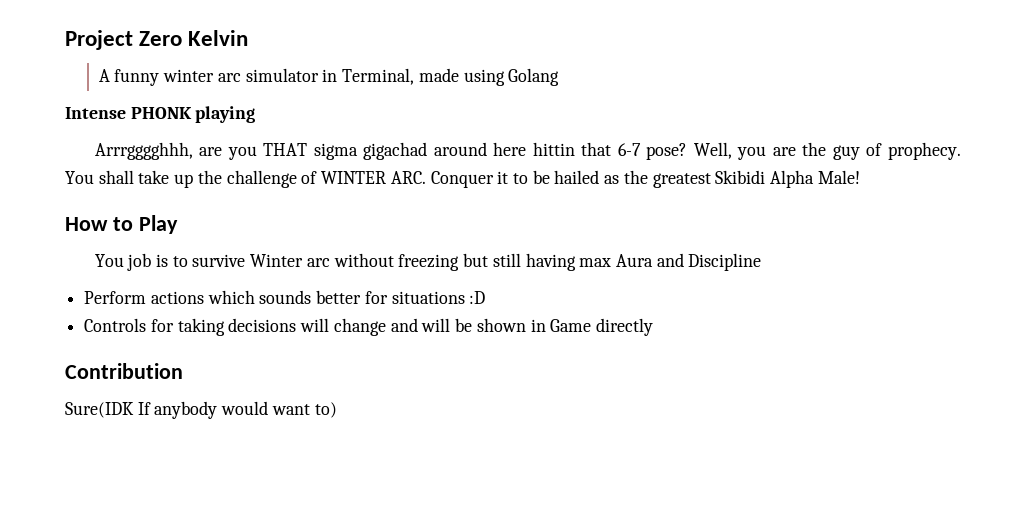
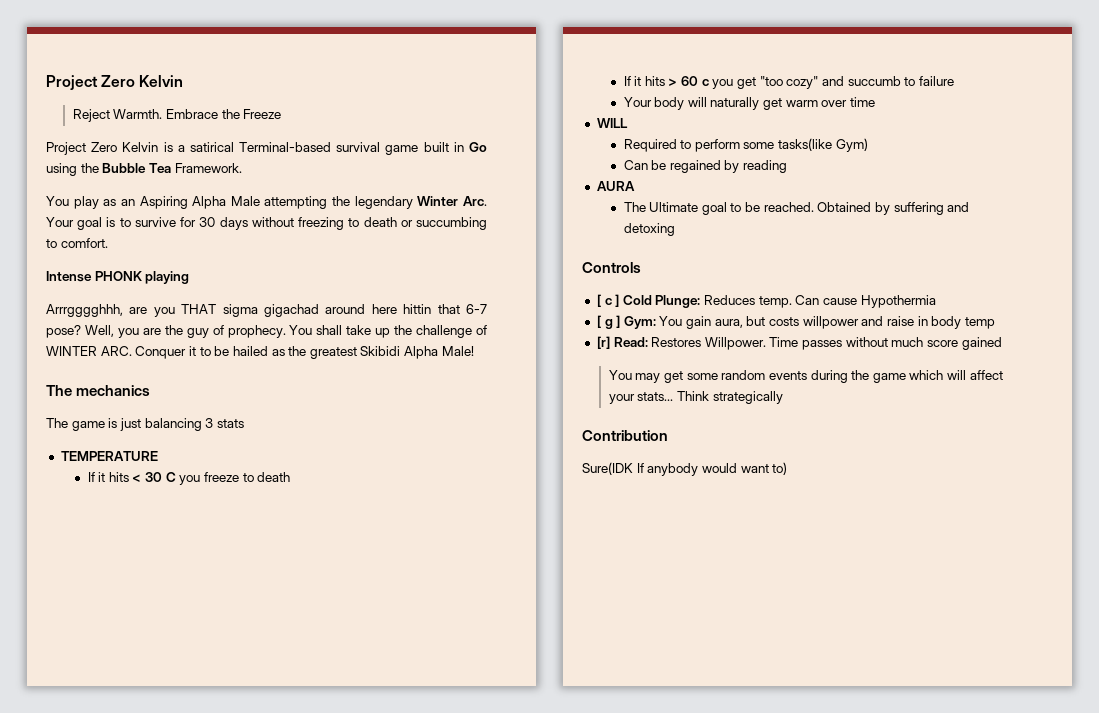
[98,68,560,86] A funny winter arc simulator in Terminal, made using Golang -> [72,109,282,122] [46,142,488,155] [46,163,242,176] [46,196,487,209] [46,217,487,230] [46,238,108,248] Reject Warmth. Embrace the Freeze // Project Zero Kelvin is a satirical Terminal-based survival game built in Go using the Bubble Tea Framework. // You play as an Aspiring Alpha Male attempting the legendary Winter Arc. Your goal is to survive for 30 days without freezing to death or succumbing to comfort.
[65,215,178,234] [94,253,762,271] [84,290,486,304] [84,318,653,336] How to Play // You job is to survive Winter arc without freezing but still having max Aura and Discipline // Perform actions which sounds better for situations :D // Controls for taking decisions will change and will be shown in Game directly -> [46,385,151,396] [46,418,244,431] [60,451,158,461] [87,472,291,485] [623,76,954,89] [623,97,876,110] [596,118,628,128] [623,138,868,152] [623,160,788,173] [596,181,635,191] [623,202,970,215] [623,223,675,236] [582,262,641,273] [596,294,936,308] [596,315,995,329] [596,336,1002,350] [608,370,1003,383] [608,391,783,404] The mechanics // The game is just balancing 3 stats // TEMPERATURE // If it hits < 30 C you freeze to death // If it hits > 60 c you get "too cozy" and succumb to failure // Your body will naturally get warm over time // WILL // Required to perform some tasks(like Gym) // Can be regained by reading // AURA // The Ultimate goal to be reached. Obtained by suffering and detoxing // Controls // [ c ] Cold Plunge: Reduces temp. Can cause Hypothermia // [ g ] Gym: You gain aura, but costs willpower and raise in body temp // [r] Read: Restores Willpower. Time passes without much score gained // You may get some random events during the game which will affect your stats... Think strategically

